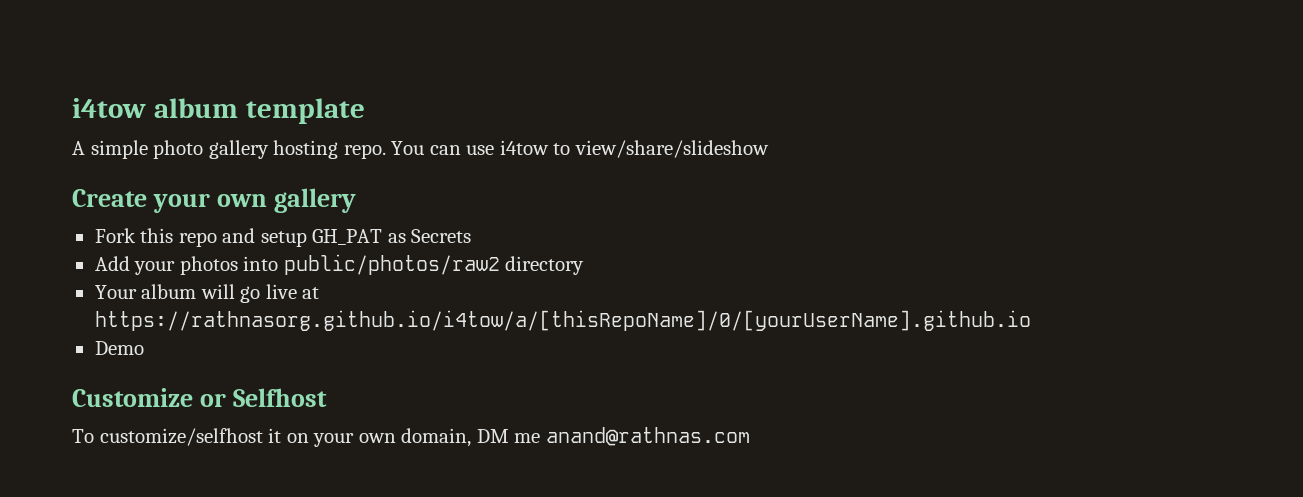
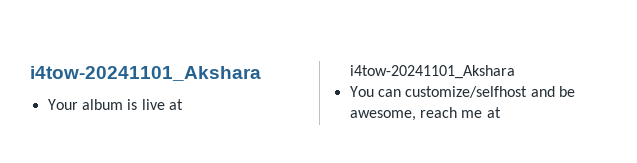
[72,98,365,124] [72,140,769,159] [72,188,356,213] [94,228,472,247] [94,254,585,275] [94,284,320,303] [94,310,1031,331] [94,341,144,355] [72,388,327,407] [72,427,750,447] i4tow album template // A simple photo gallery hosting repo. You can use i4tow to view/share/slideshow // Create your own gallery // Fork this repo and setup GH_PAT as Secrets // Add your photos into public/photos/raw2 directory // Your album will go live at https://rathnasorg.github.io/i4tow/a/[thisRepoName]/0/[yourUserName].github.io // Demo // Customize or Selfhost // To customize/selfhost it on your own domain, DM me anand@rathnas.com -> [30,66,261,81] [47,99,183,110] [349,65,515,79] [349,86,575,98] [349,107,501,121] i4tow-20241101_Akshara // Your album is live at i4tow-20241101_Akshara // You can customize/selfhost and be awesome, reach me at

